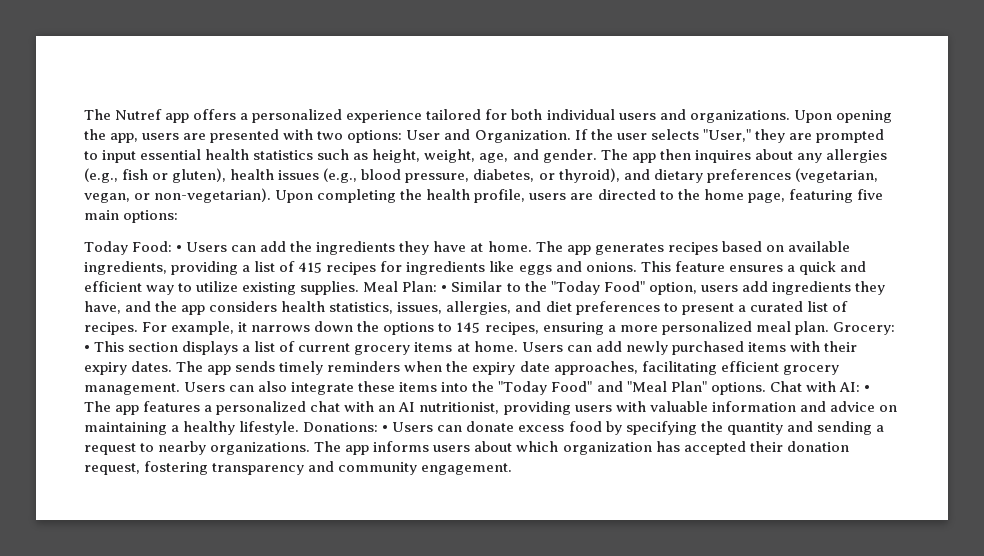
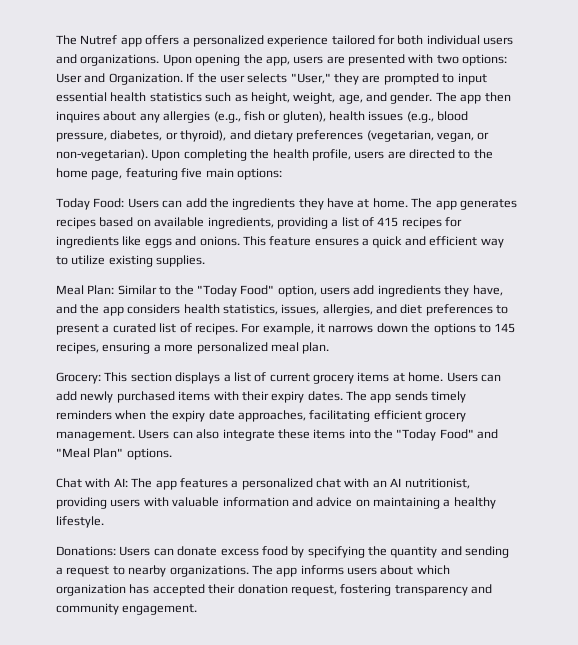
[176,245,183,252] • -> (125, 203) none
(360, 288) none -> (206, 261) //
[441,285,448,292] • -> (115, 290) none
[832,322,895,335] [84,345,90,352] Grocery: • -> [56,372,101,384] // Grocery:
(766, 388) none -> (172, 454) //
[863,385,870,392] • -> (128, 482) none
[303,422,389,432] Donations: • -> [56,546,116,556] // Donations:

